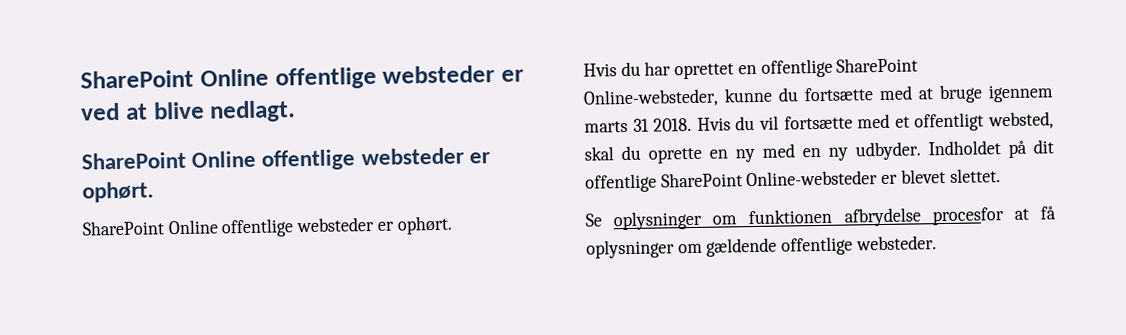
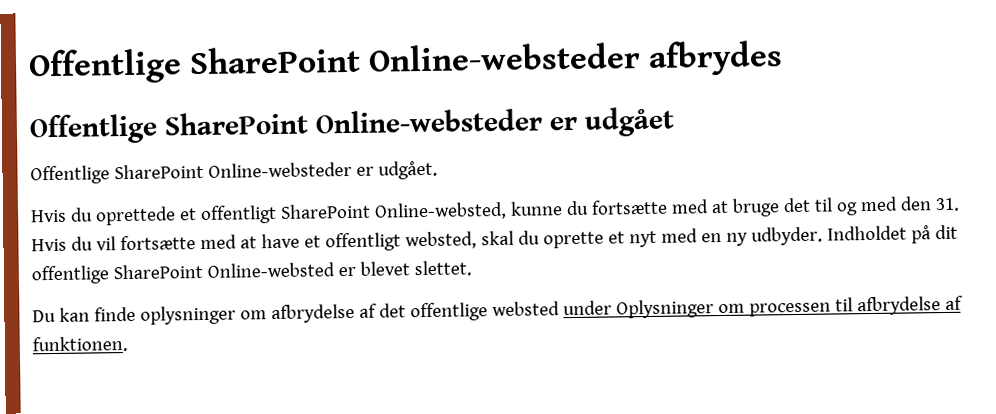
[80,65,524,90] [80,100,297,123] [81,147,490,171] [82,181,154,203] [82,215,453,238] [583,57,919,80] [583,88,719,108] SharePoint Online offentlige websteder er ved at blive nedlagt. // SharePoint Online offentlige websteder er ophørt. // SharePoint Online offentlige websteder er ophørt. // Hvis du har oprettet en offentlige SharePoint Online-websteder, -> [28,40,784,85] [29,106,675,145] [30,160,438,185] [31,201,507,226] Offentlige SharePoint Online-websteder afbrydes // Offentlige SharePoint Online-websteder er udgået // Offentlige SharePoint Online-websteder er udgået. // Hvis du oprettede et offentligt SharePoint Online-websted,
[988,84,1054,103] [584,117,693,133] igennem marts 31 2018. -> [782,196,960,216] det til og med den 31.
(891, 121) none -> [239,233,300,249] at have
[709,148,755,163] en ny -> [607,230,657,248] et nyt
[746,170,879,187] Online-websteder -> [206,262,335,278] Online-websted
[585,206,1056,231] [586,235,937,259] Se oplysninger om funktionen afbrydelse procesfor at få oplysninger om gældende offentlige websteder. -> [32,295,963,325] [32,335,128,353] Du kan finde oplysninger om afbrydelse af det offentlige websted under Oplysninger om processen til afbrydelse af funktionen.

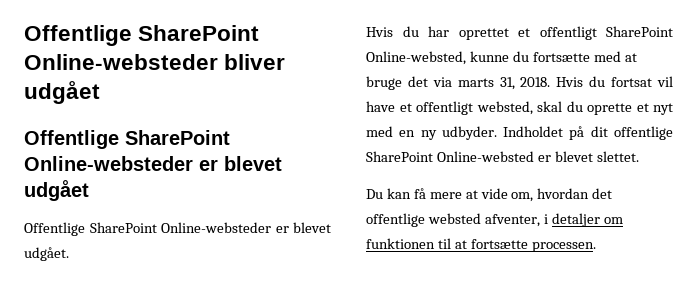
[28,40,784,85] [29,106,675,145] [30,161,374,185] Offentlige SharePoint Online-websteder afbrydes // Offentlige SharePoint Online-websteder er udgået // Offentlige SharePoint Online-websteder er -> [24,25,260,46] [24,54,286,70] [24,81,100,104] [24,130,230,149] [24,156,282,171] [24,180,89,201] [24,222,331,236] Offentlige SharePoint Online-websteder bliver udgået // Offentlige SharePoint Online-websteder er blevet udgået // Offentlige SharePoint Online-websteder er blevet
[94,206,176,226] oprettede -> [428,26,509,40] har oprettet
[813,196,960,216] [31,234,257,252] til og med den 31. Hvis du vil fortsætte med at -> [432,76,673,90] via marts 31, 2018. Hvis du fortsat vil
[93,295,963,325] [32,335,128,353] finde oplysninger om afbrydelse af det offentlige websted under Oplysninger om processen til afbrydelse af funktionen. -> [413,188,613,202] [366,213,623,227] [366,238,596,252] få mere at vide om, hvordan det offentlige websted afventer, i detaljer om funktionen til at fortsætte processen.

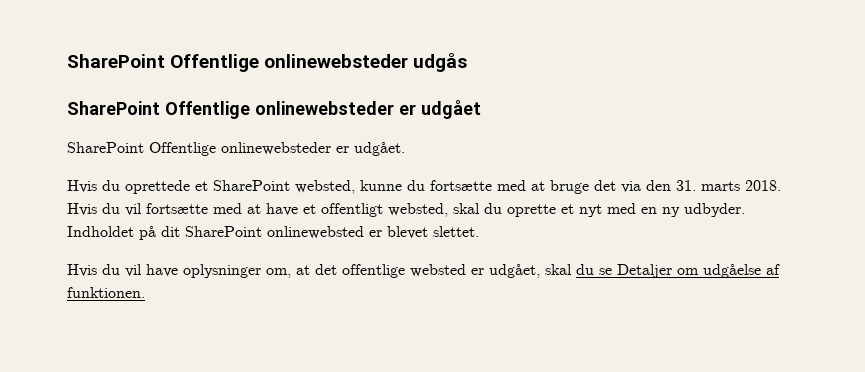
[24,25,260,46] [24,54,286,70] [24,81,100,104] [24,130,230,149] [24,156,282,171] [24,180,89,201] [24,222,331,236] [24,247,69,261] [366,26,673,40] [366,51,466,65] Offentlige SharePoint Online-websteder bliver udgået // Offentlige SharePoint Online-websteder er blevet udgået // Offentlige SharePoint Online-websteder er blevet udgået. // Hvis du har oprettet et offentligt SharePoint Online-websted, -> [67,53,468,72] [67,100,481,119] [67,142,405,156] [67,180,355,194] SharePoint Offentlige onlinewebsteder udgås // SharePoint Offentlige onlinewebsteder er udgået // SharePoint Offentlige onlinewebsteder er udgået. // Hvis du oprettede et SharePoint websted,
[457,76,673,90] marts 31, 2018. Hvis du fortsat vil -> [646,180,781,191] [67,203,261,216] den 31. marts 2018. Hvis du vil fortsætte med at
[614,126,673,140] [366,151,534,162] offentlige SharePoint Online-websted -> [185,226,364,239] SharePoint onlinewebsted
[366,188,613,202] [366,213,623,227] [366,238,596,252] Du kan få mere at vide om, hvordan det offentlige websted afventer, i detaljer om funktionen til at fortsætte processen. -> [67,264,780,278] [67,287,145,298] Hvis du vil have oplysninger om, at det offentlige websted er udgået, skal du se Detaljer om udgåelse af funktionen.

